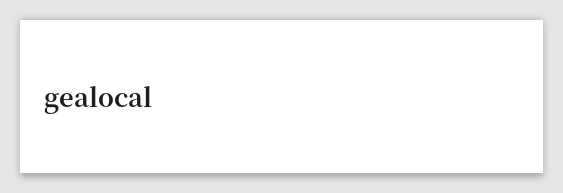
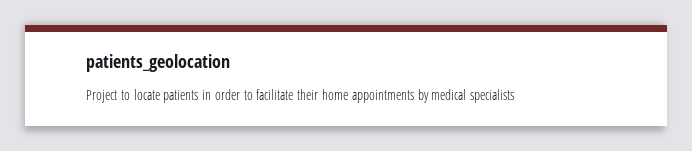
[44,86,152,114] gealocal -> [86,54,230,72] [86,89,515,103] patients_geolocation // Project to locate patients in order to facilitate their home appointments by medical specialists

